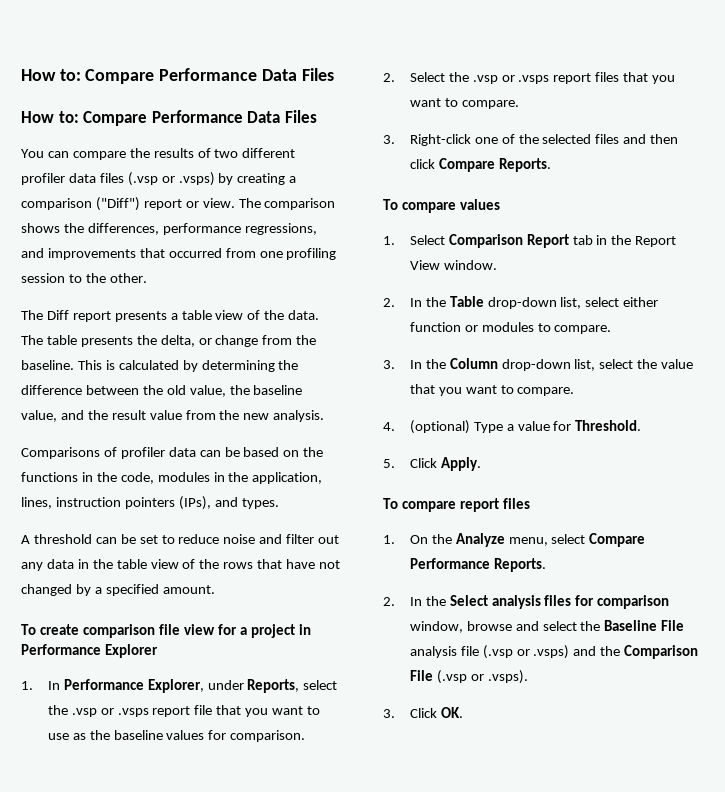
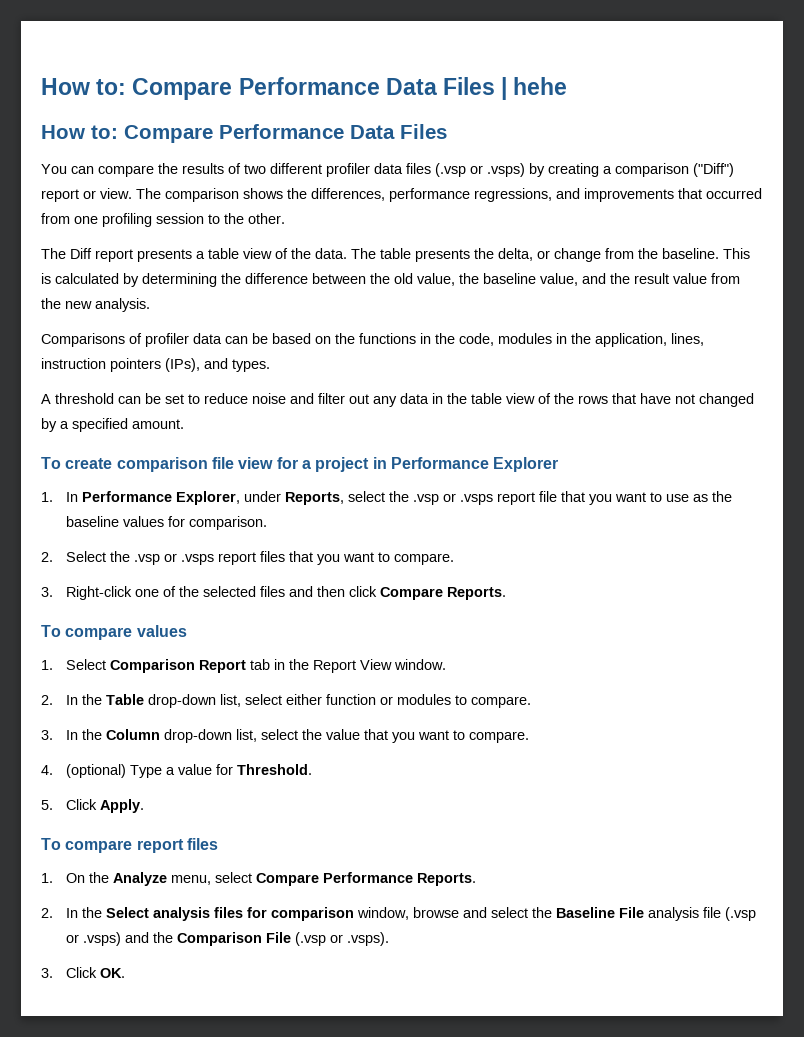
[21,68,334,84] How to: Compare Performance Data Files -> [41,77,568,100] How to: Compare Performance Data Files | hehe

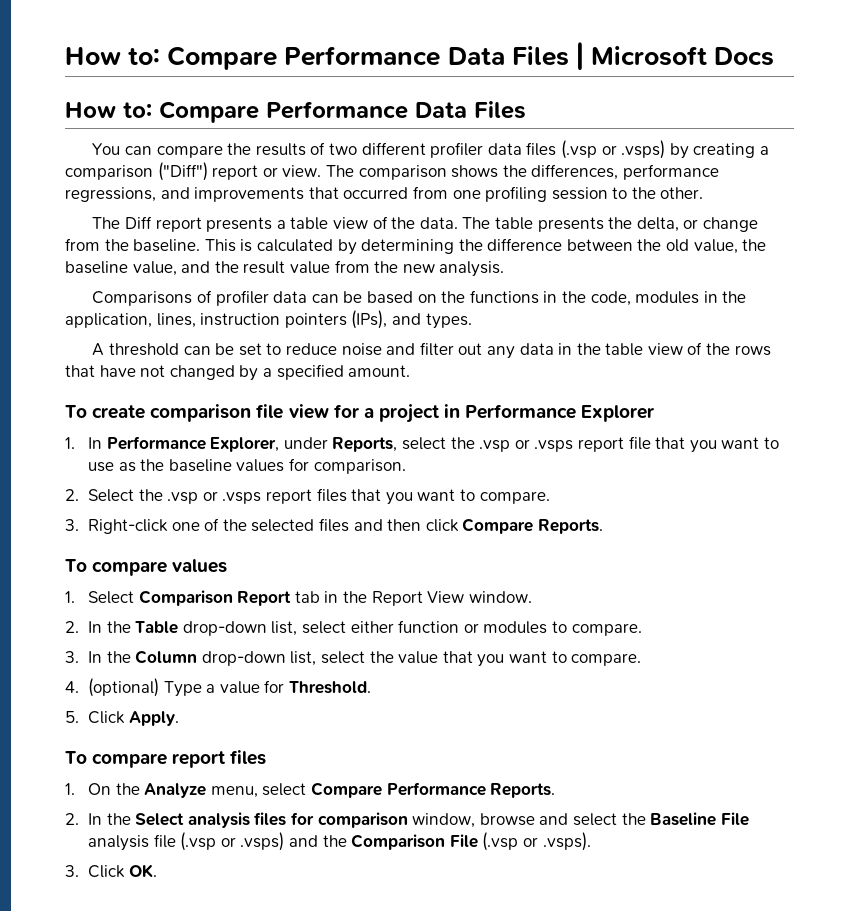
[513,77,568,95] hehe -> [591,46,775,66] Microsoft Docs

